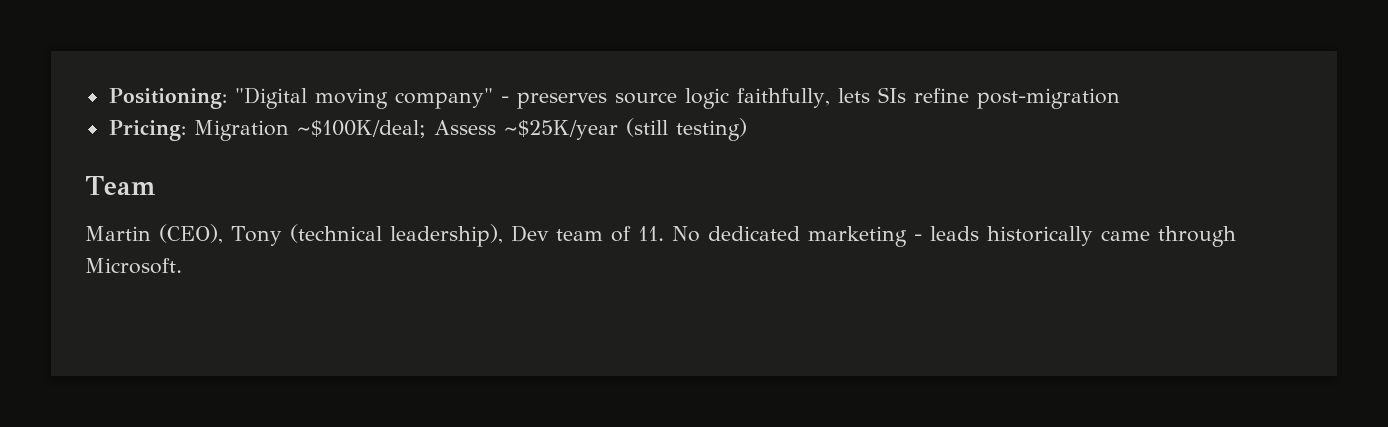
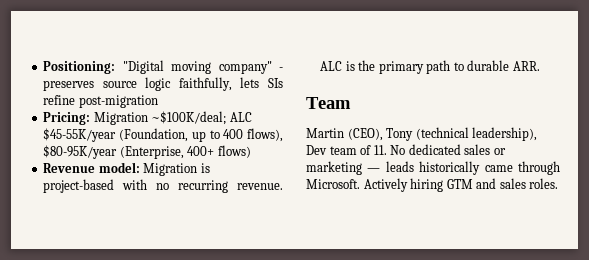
[433,118,747,141] Assess ~$25K/year (still testing) -> [229,112,252,122] [43,128,283,142] [43,145,251,159] [43,162,210,176] [43,179,283,193] [320,60,540,74] ALC $45-55K/year (Foundation, up to 400 flows), $80-95K/year (Enterprise, 400+ flows) // Revenue model: Migration is project-based with no recurring revenue. ALC is the primary path to durable ARR.
[807,226,922,247] marketing - -> [464,144,506,155] [306,161,381,175] sales or marketing —
(182, 266) none -> [363,178,559,192] Actively hiring GTM and sales roles.

